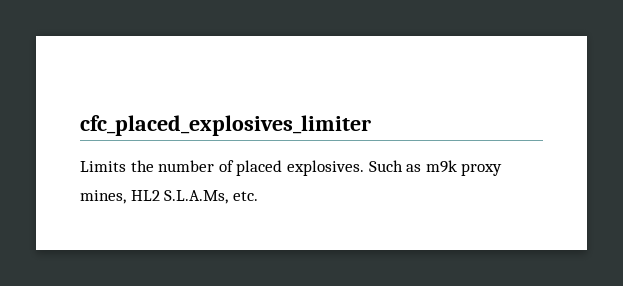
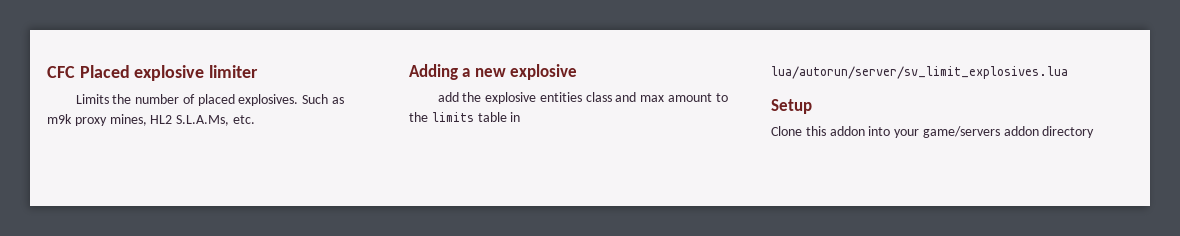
[80,115,371,136] cfc_placed_explosives_limiter -> [47,65,259,81] CFC Placed explosive limiter
(258, 196) none -> [409,64,578,80] [437,92,728,104] [409,112,521,122] [771,66,1068,79] [771,99,812,114] [771,126,1095,138] // Adding a new explosive // add the explosive entities class and max amount to the limits table in lua/autorun/server/sv_limit_explosives.lua // Setup // Clone this addon into your game/servers addon directory

